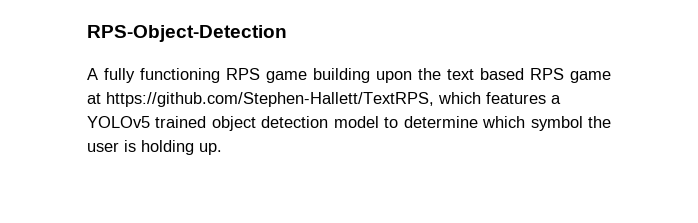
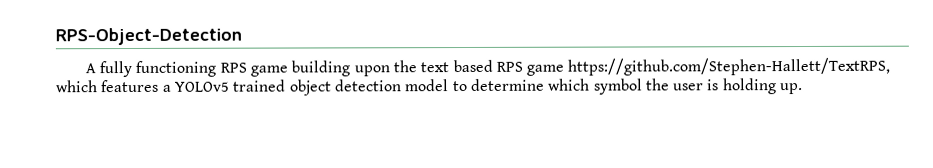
[87,93,101,104] at -> (565, 70) none

